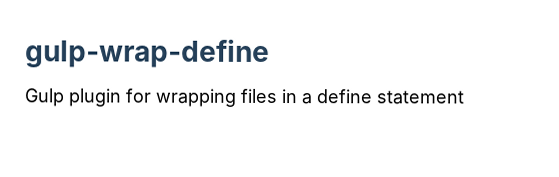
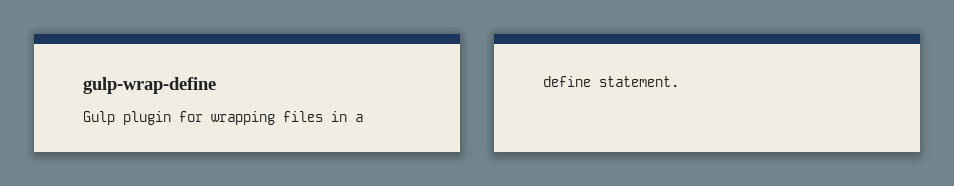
[376,90,464,105] statement -> [599,76,679,87] statement.

